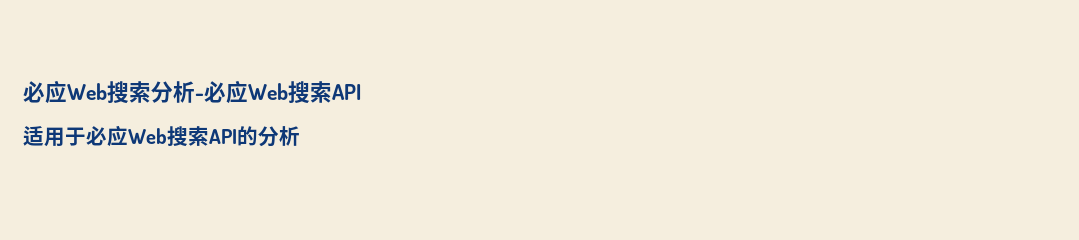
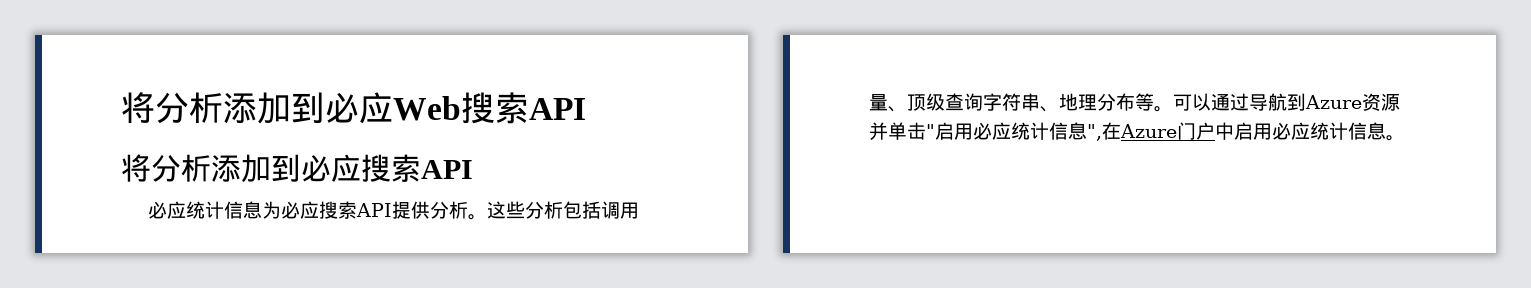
[23,80,204,104] 必应Web搜索分析- -> [121,92,325,124] 将分析添加到
[23,125,300,147] 适用于必应Web搜索API的分析 -> [121,154,473,183] [147,201,639,220] [869,93,1400,112] [869,122,1405,141] 将分析添加到必应搜索API // 必应统计信息为必应搜索API提供分析。这些分析包括调用量、顶级查询字符串、地理分布等。可以通过导航到Azure资源并单击"启用必应统计信息",在Azure门户中启用必应统计信息。

